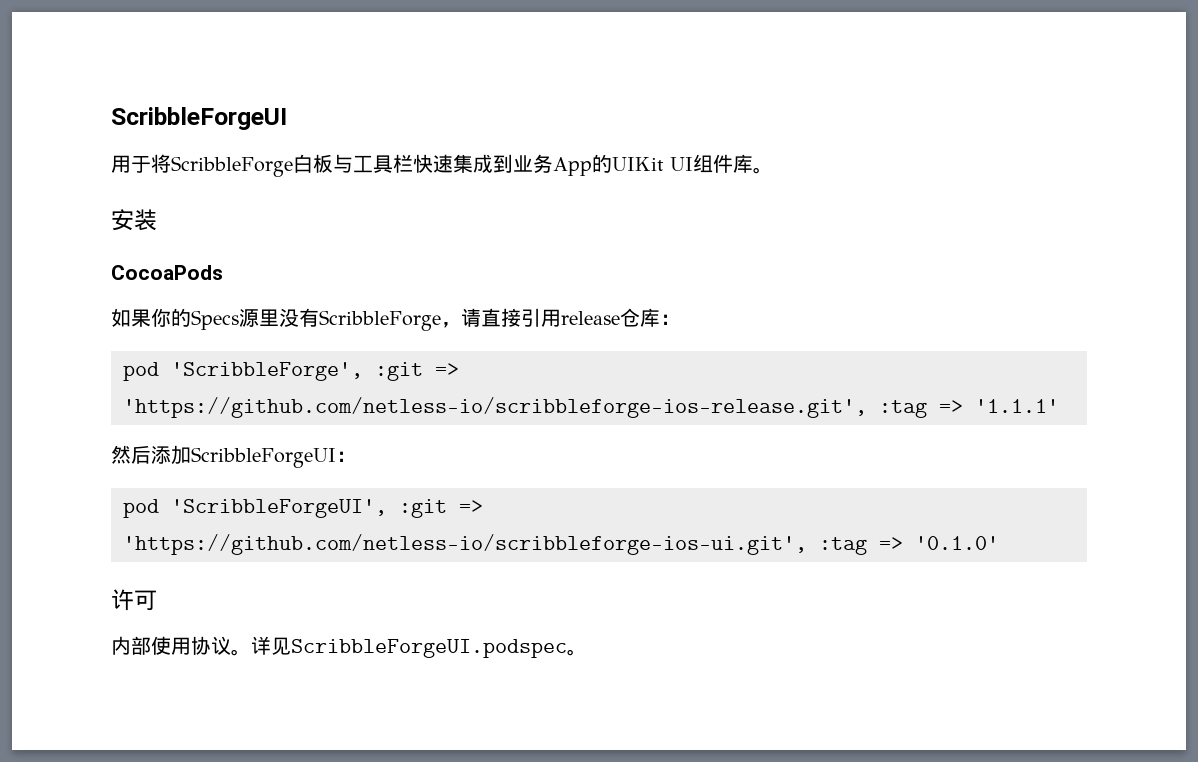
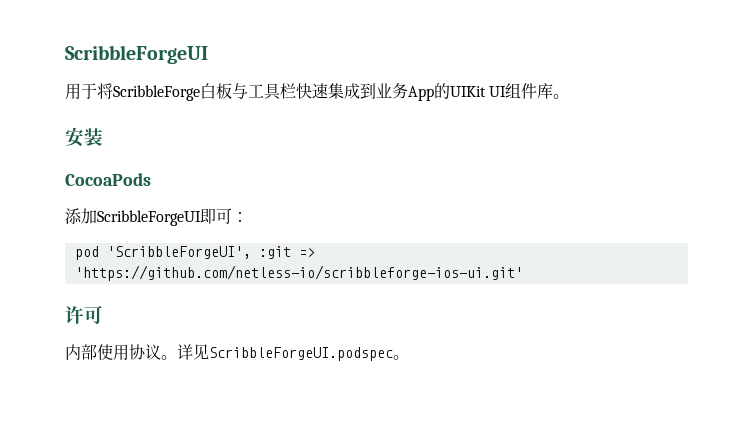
[111,308,680,331] [123,362,459,381] [123,397,1059,418] [111,445,151,464] 如果你的Specs源里没有ScribbleForge，请直接引用release仓库： // pod 'ScribbleForge', :git => 'https://github.com/netless-io/scribbleforge-ios-release.git', :tag => '1.1.1' // 然后 -> (151, 179) none
(336, 457) none -> [200,208,232,224] 即可
[123,534,999,555] 'https://github.com/netless-io/scribbleforge-ios-ui.git', :tag => '0.1.0' -> [74,265,523,281] 'https://github.com/netless-io/scribbleforge-ios-ui.git'

